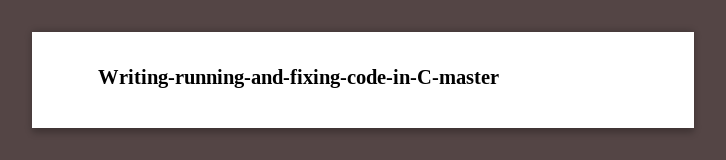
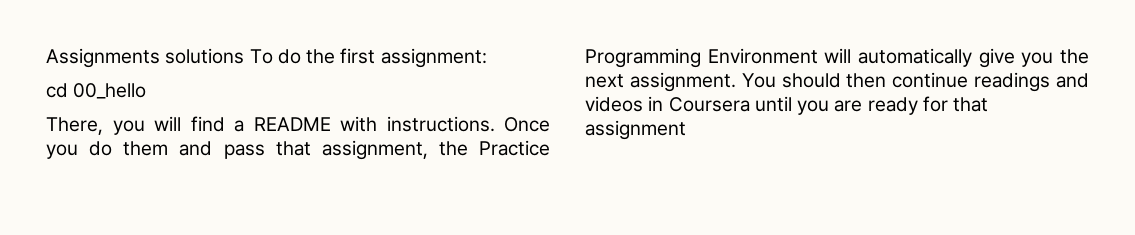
[98,69,499,88] Writing-running-and-fixing-code-in-C-master -> [46,48,487,68] [46,83,147,99] [46,116,550,135] [46,140,550,160] [585,48,1089,68] [585,72,1089,92] [585,96,989,115] [585,120,686,140] Assignments solutions To do the first assignment: // cd 00_hello // There, you will find a README with instructions. Once you do them and pass that assignment, the Practice Programming Environment will automatically give you the next assignment. You should then continue readings and videos in Coursera until you are ready for that assignment

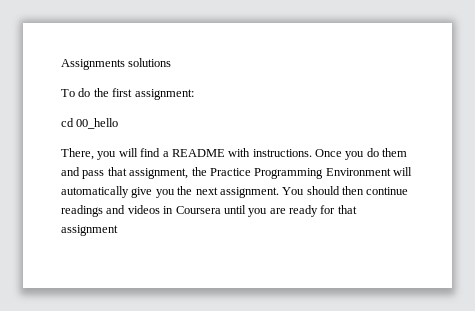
(245, 56) none -> (172, 62) //

